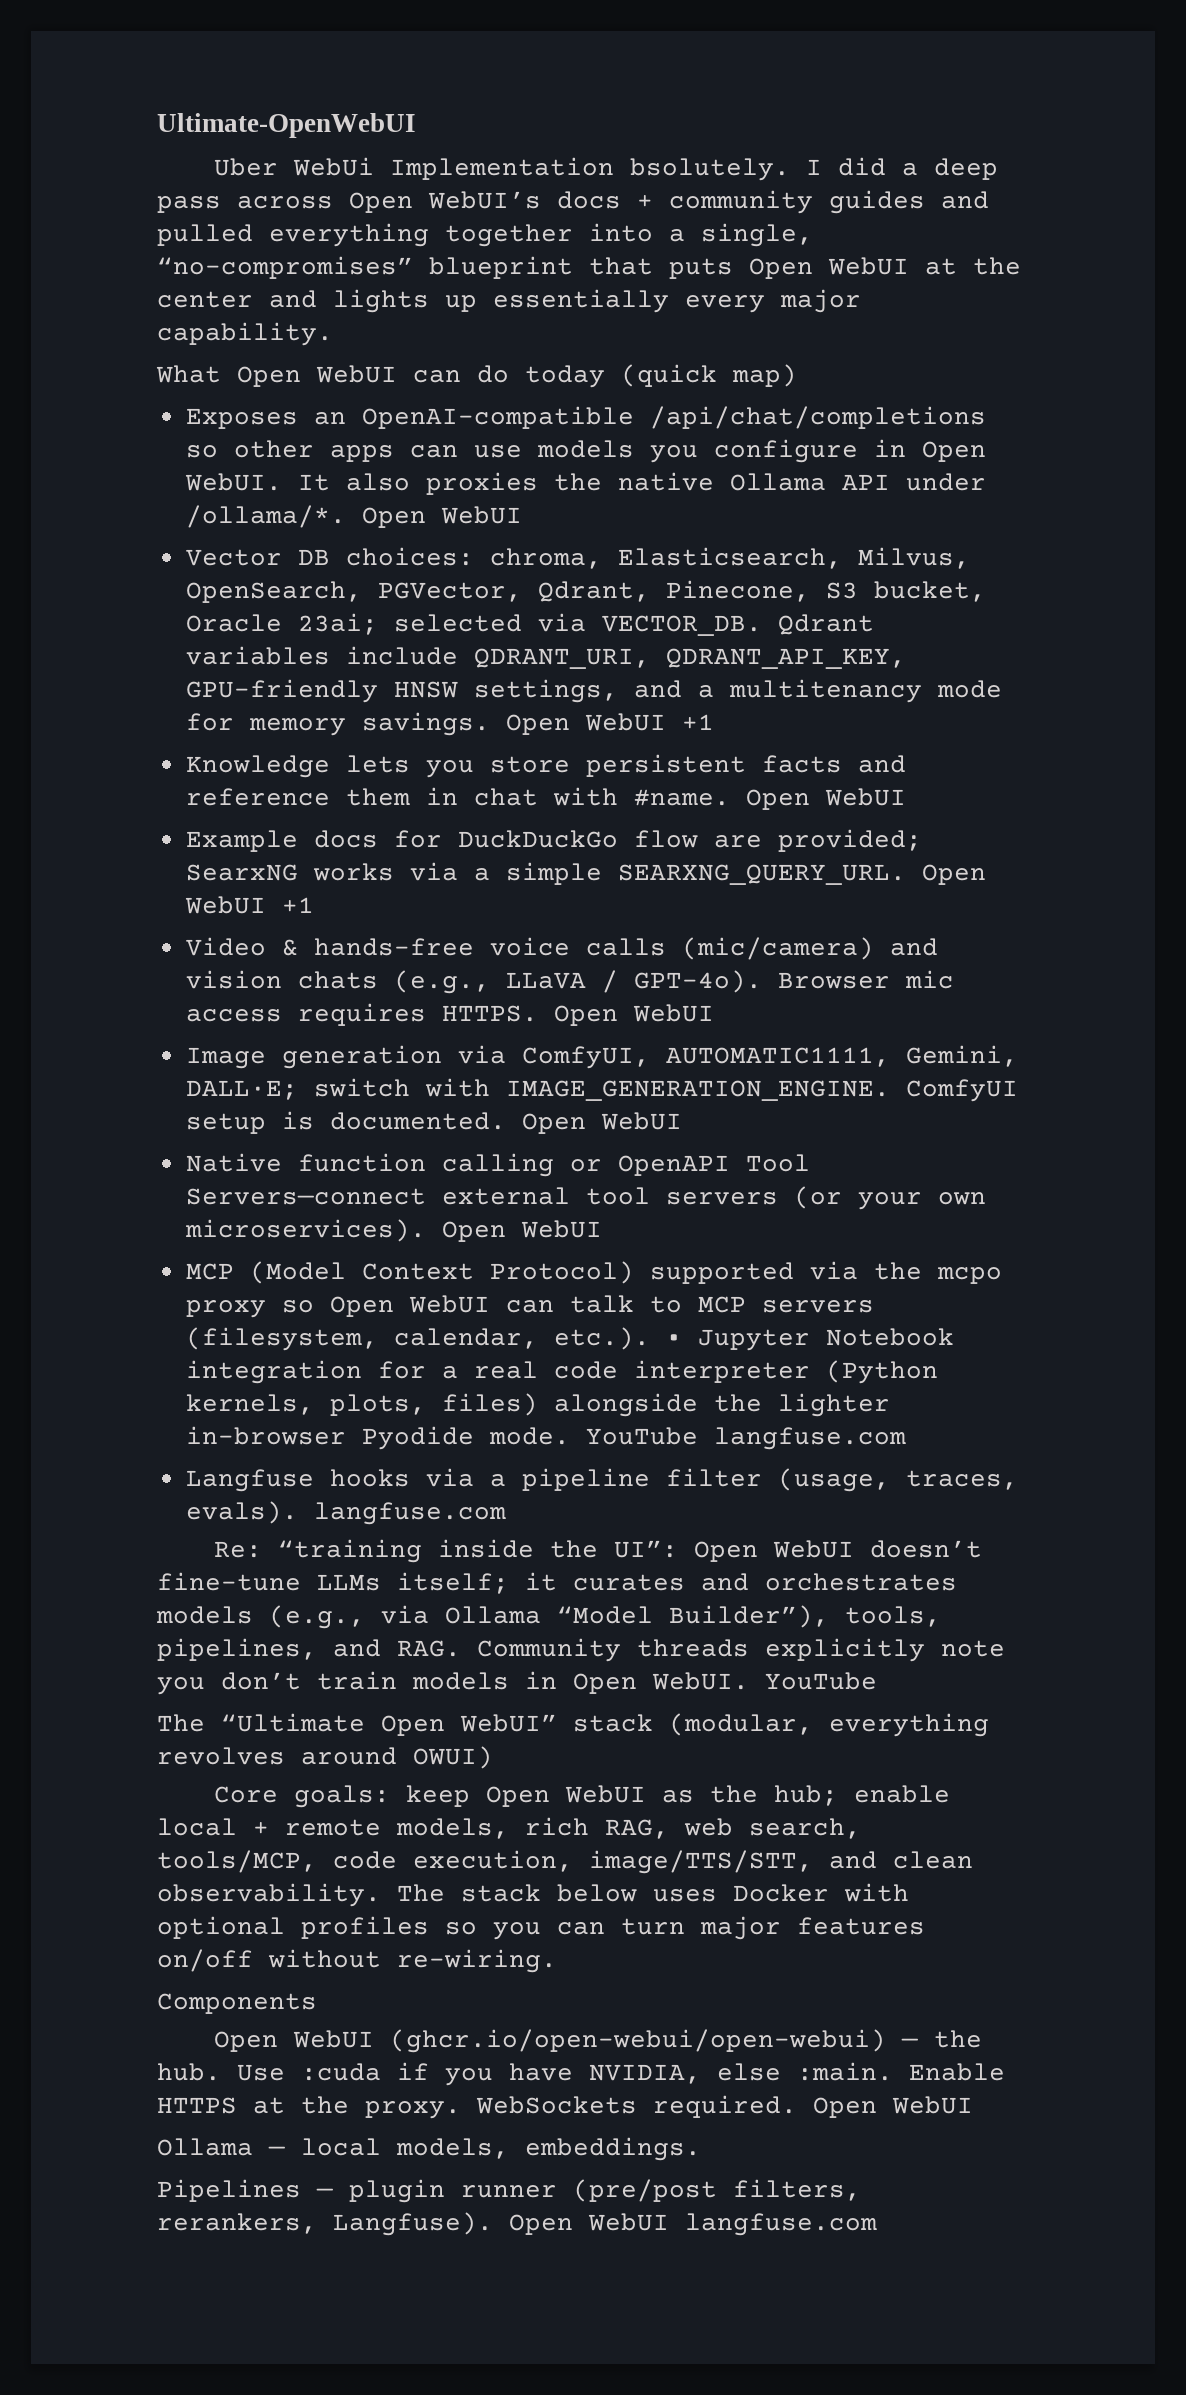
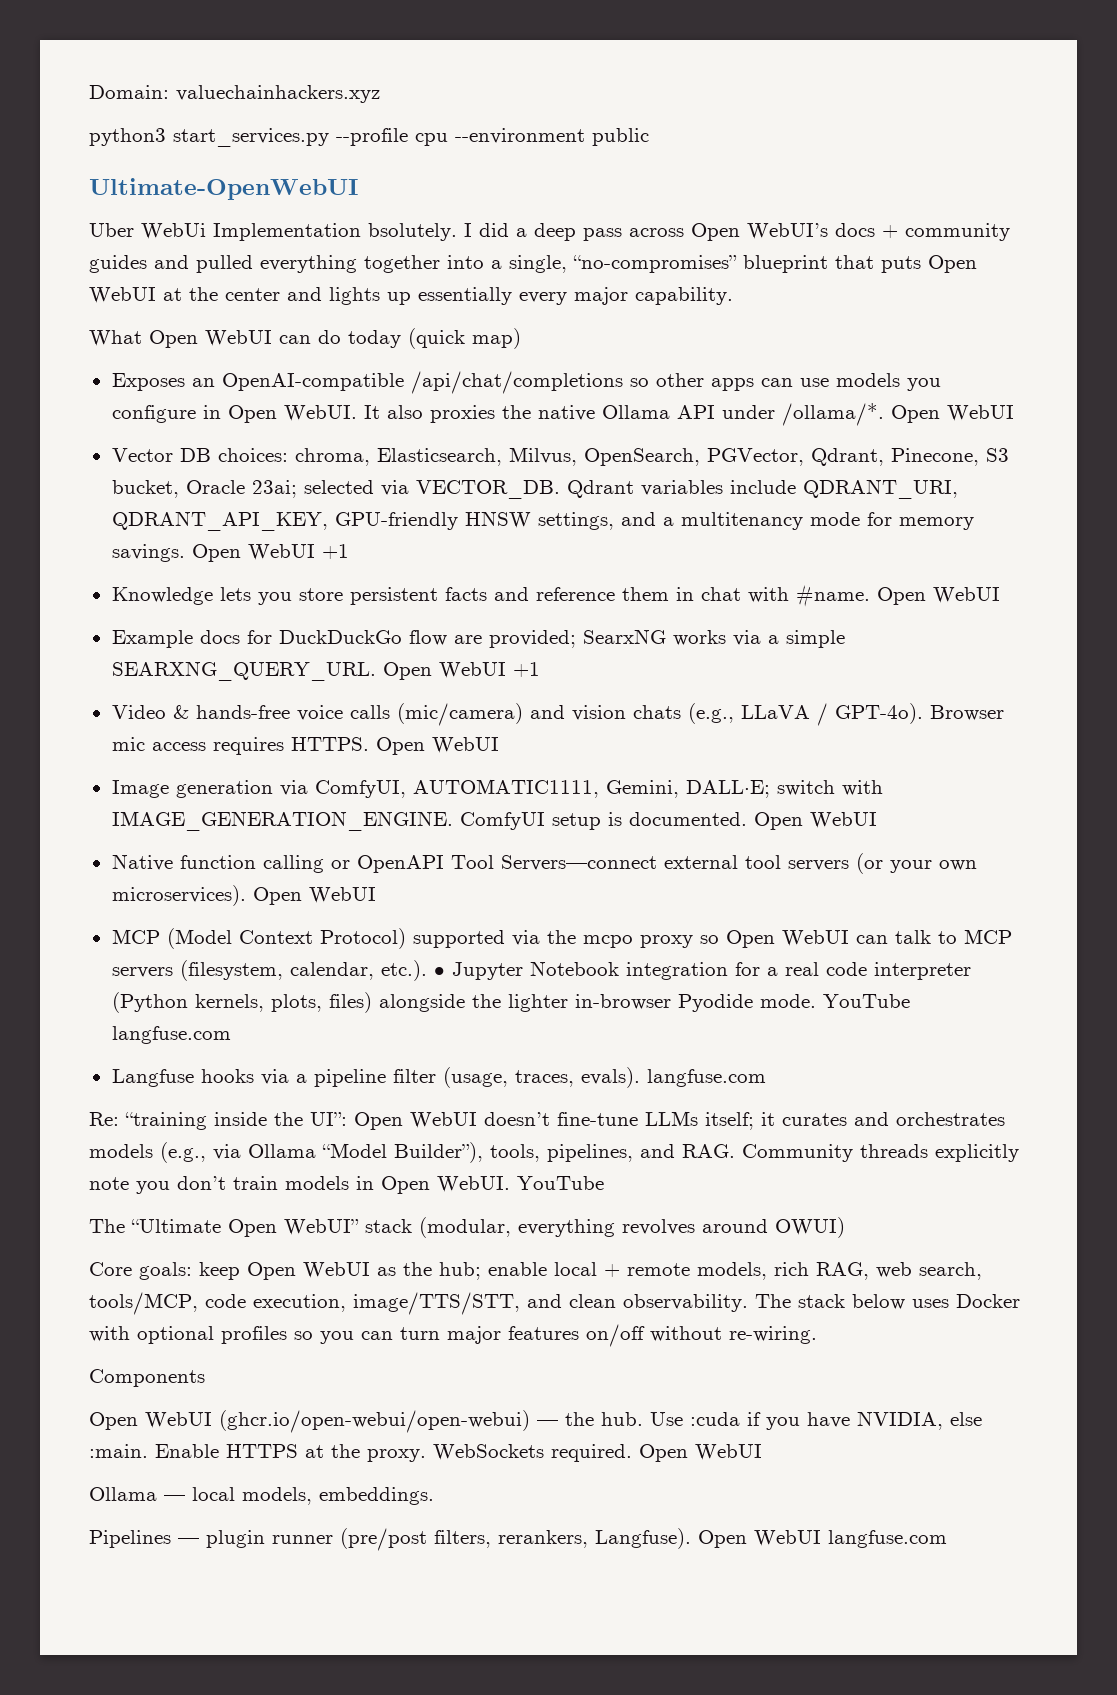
(157, 125) none -> [89,85,380,103] [89,128,649,147] Domain: valuechainhackers.xyz // python3 start_services.py --profile cpu --environment public //

